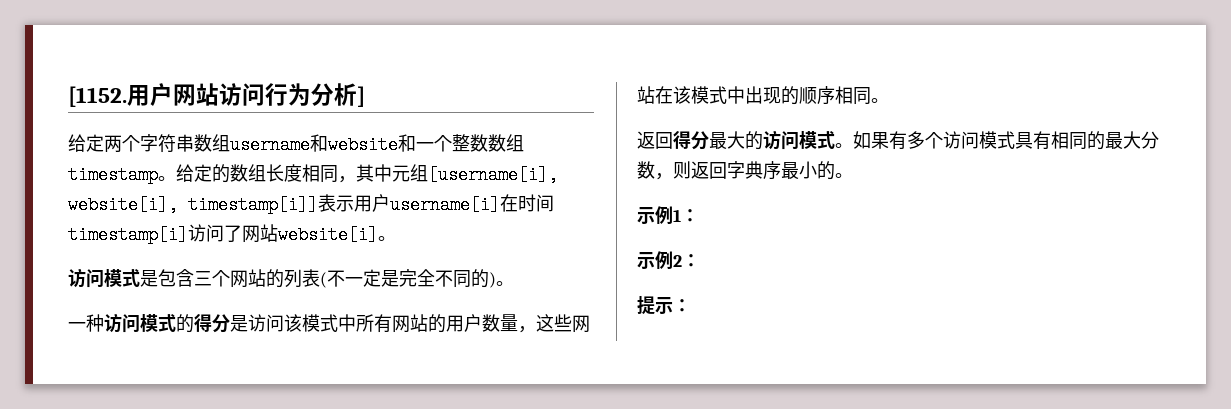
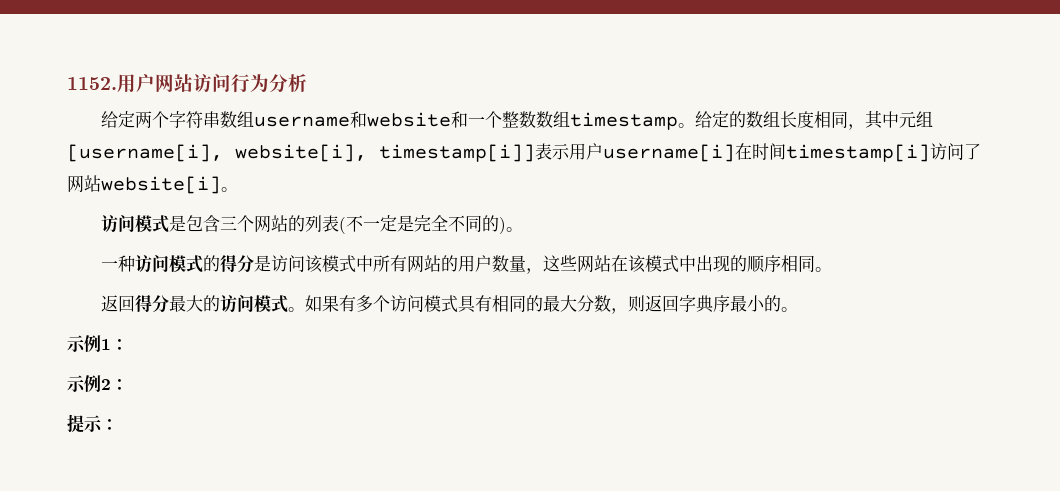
[68,86,127,107] [1152. -> [67,77,117,90] 1152.
[357,86,365,107] ] -> (307, 83) none

